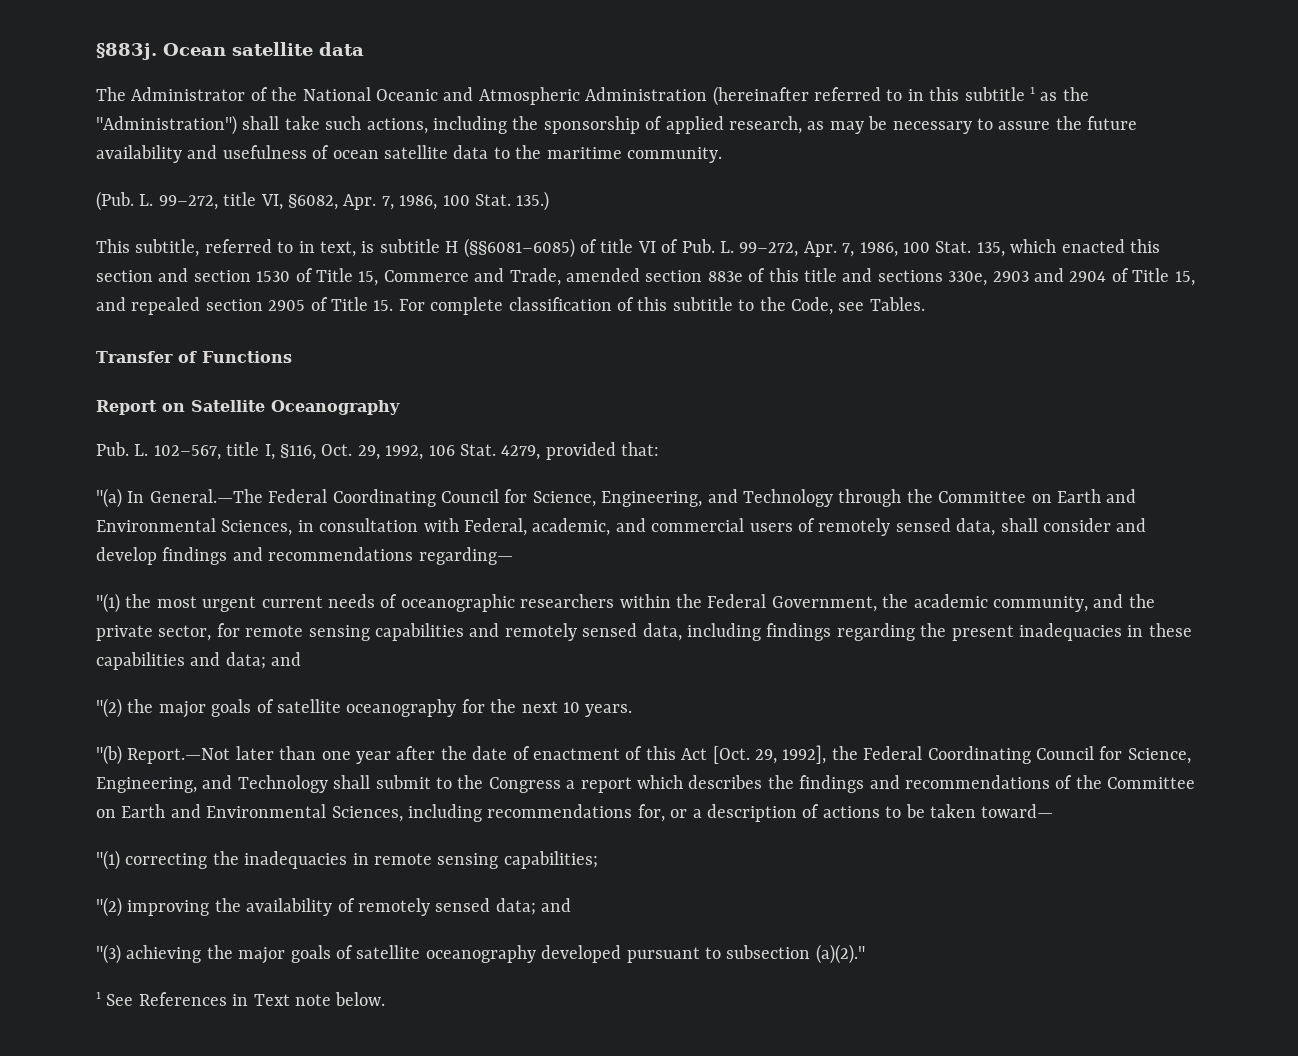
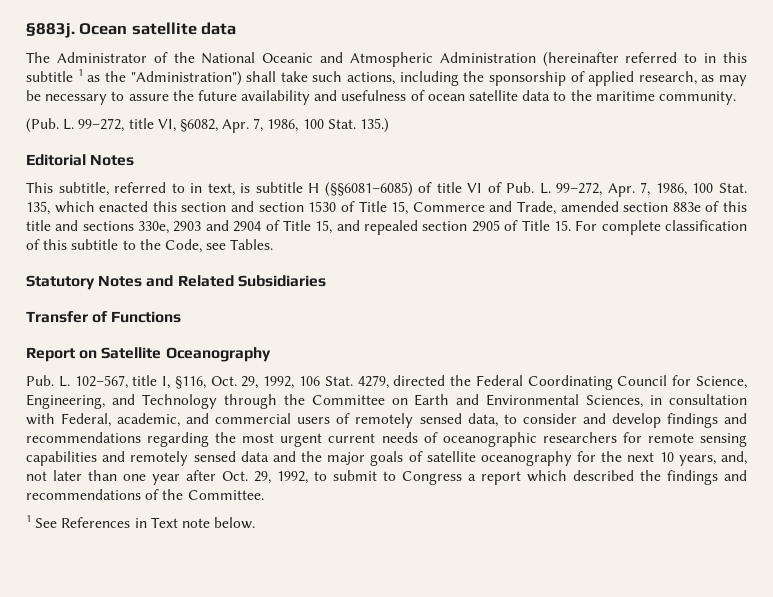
(550, 201) none -> [26,154,135,166] // Editorial Notes
(925, 304) none -> [26,275,326,290] // Statutory Notes and Related Subsidiaries
[545,442,660,460] [96,488,263,508] provided that: // "(a) In General.—The -> [393,375,472,386] directed the
[1000,518,1038,532] shall -> [503,414,517,424] to
[418,547,513,565] [96,593,120,613] regarding— // "(1) -> [147,432,210,447] regarding
[619,594,1155,612] [96,625,212,641] within the Federal Government, the academic community, and the private sector, -> (617, 437) none
[642,623,1192,641] [96,652,302,670] [96,698,122,718] data, including findings regarding the present inadequacies in these capabilities and data; and // "(2) -> [240,451,296,462] data and
[585,704,633,717] [96,745,231,765] years. // "(b) Report.—Not -> [678,451,747,466] [26,471,47,481] years, and, not
[440,745,1191,764] [96,775,371,793] the date of enactment of this Act [Oct. 29, 1992], the Federal Coordinating Council for Science, Engineering, and Technology shall -> [222,471,327,484] Oct. 29, 1992, to
[457,775,484,789] the -> (396, 476) none
[688,775,763,789] describes -> [573,470,634,481] described
[1107,777,1196,789] [96,804,1054,822] [96,850,598,870] [96,897,572,917] [96,944,865,964] Committee on Earth and Environmental Sciences, including recommendations for, or a description of actions to be taken toward— // "(1) correcting the inadequacies in remote sensing capabilities; // "(2) improving the availability of remotely sensed data; and // "(3) achieving the major goals of satellite oceanography developed pursuant to subsection (a)(2)." -> [187,490,264,500] Committee.

